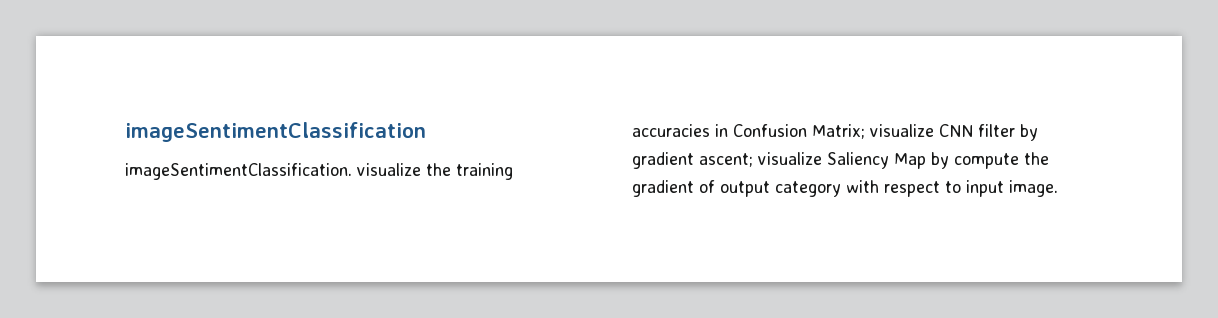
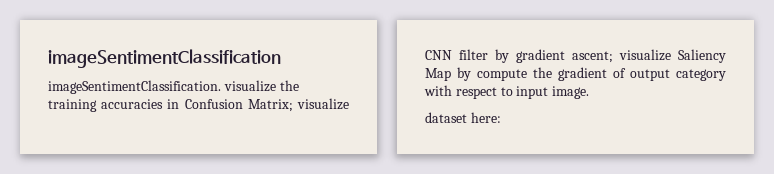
(1058, 188) none -> [425,112,501,123] // dataset here:

